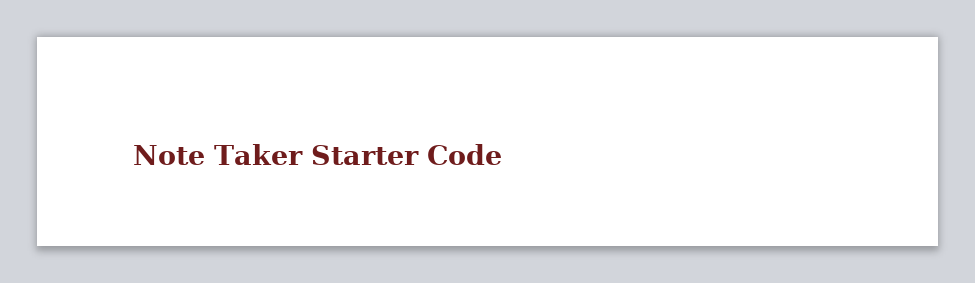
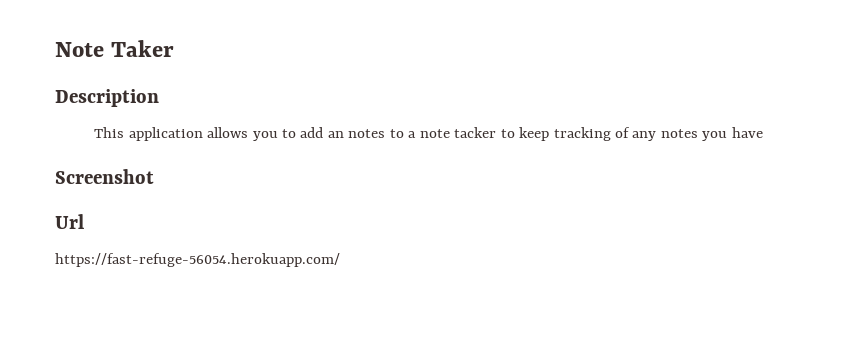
[310,144,502,165] Starter Code -> [55,89,159,107] [94,127,763,141] [55,169,154,184] [55,214,84,229] [55,253,340,267] // Description // This application allows you to add an notes to a note tacker to keep tracking of any notes you have // Screenshot // Url // https://fast-refuge-56054.herokuapp.com/

